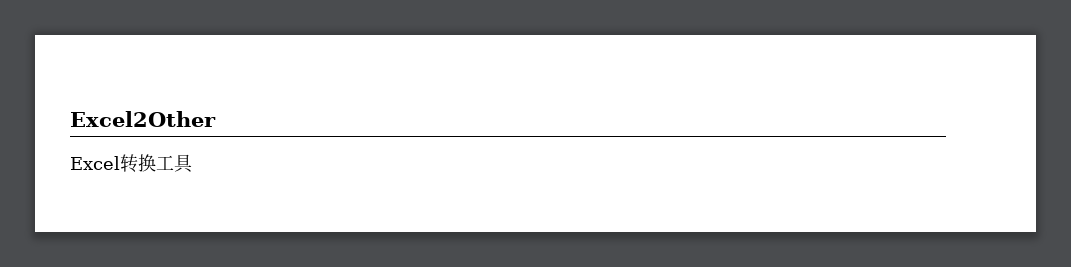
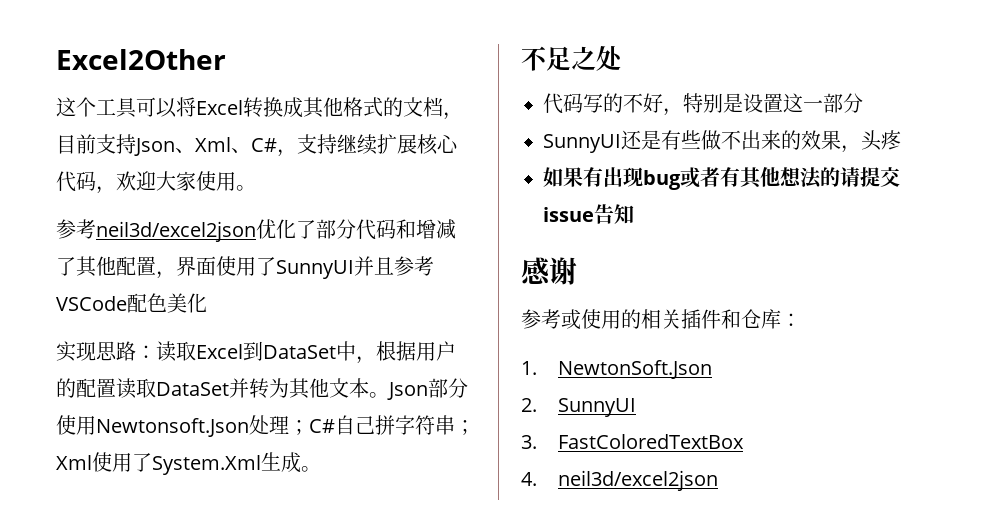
[70,154,193,173] Excel转换工具 -> [56,97,463,120] [56,134,459,157] [56,171,256,194] [56,219,456,242] [56,256,434,279] [56,293,207,313] [56,341,456,364] [56,378,468,400] [56,415,475,437] [56,452,321,475] [521,45,623,71] [543,93,863,116] [543,130,901,153] [543,167,900,190] [543,204,634,224] [521,257,577,285] [521,309,801,330] [521,360,712,379] [521,398,636,417] [521,434,744,449] [521,470,718,491] 这个工具可以将Excel转换成其他格式的文档，目前支持Json、Xml、C#，支持继续扩展核心代码，欢迎大家使用。 // 参考neil3d/excel2json优化了部分代码和增减了其他配置，界面使用了SunnyUI并且参考VSCode配色美化 // 实现思路：读取Excel到DataSet中，根据用户的配置读取DataSet并转为其他文本。Json部分使用Newtonsoft.Json处理；C#自己拼字符串；Xml使用了System.Xml生成。 // 不足之处 // 代码写的不好，特别是设置这一部分 // SunnyUI还是有些做不出来的效果，头疼 // 如果有出现bug或者有其他想法的请提交issue告知 // 感谢 // 参考或使用的相关插件和仓库： // 1. NewtonSoft.Json // 2. SunnyUI // 3. FastColoredTextBox // 4. neil3d/excel2json

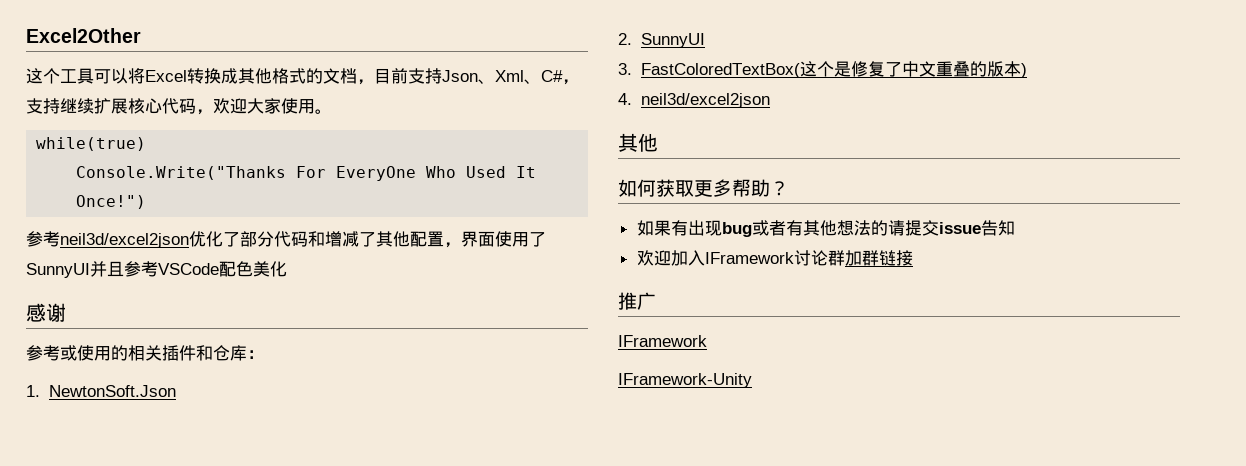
(256, 188) none -> [36,137,147,151] [76,166,537,181] [76,195,147,209] // while(true) // Console.Write("Thanks For EveryOne Who Used It Once!")
[56,341,456,364] [56,378,468,400] [56,415,475,437] [56,452,321,475] [521,45,623,71] [543,93,863,116] [543,130,901,153] [543,167,900,190] [543,204,634,224] // 实现思路：读取Excel到DataSet中，根据用户的配置读取DataSet并转为其他文本。Json部分使用Newtonsoft.Json处理；C#自己拼字符串；Xml使用了System.Xml生成。 // 不足之处 // 代码写的不好，特别是设置这一部分 // SunnyUI还是有些做不出来的效果，头疼 // 如果有出现bug或者有其他想法的请提交issue告知 -> (287, 269) none
[557,434,744,449] [521,470,718,491] FastColoredTextBox // 4. neil3d/excel2json -> [641,61,1028,78] [618,93,771,108] [618,133,658,152] [618,179,789,197] [636,220,1015,237] [636,250,913,266] [618,292,656,310] [618,335,707,347] [618,373,752,388] FastColoredTextBox(这个是修复了中文重叠的版本) // 4. neil3d/excel2json // 其他 // 如何获取更多帮助？ // 如果有出现bug或者有其他想法的请提交issue告知 // 欢迎加入IFramework讨论群加群链接 // 推广 // IFramework // IFramework-Unity

